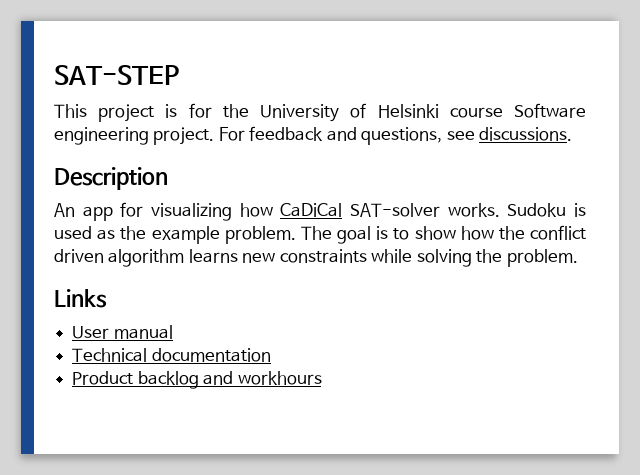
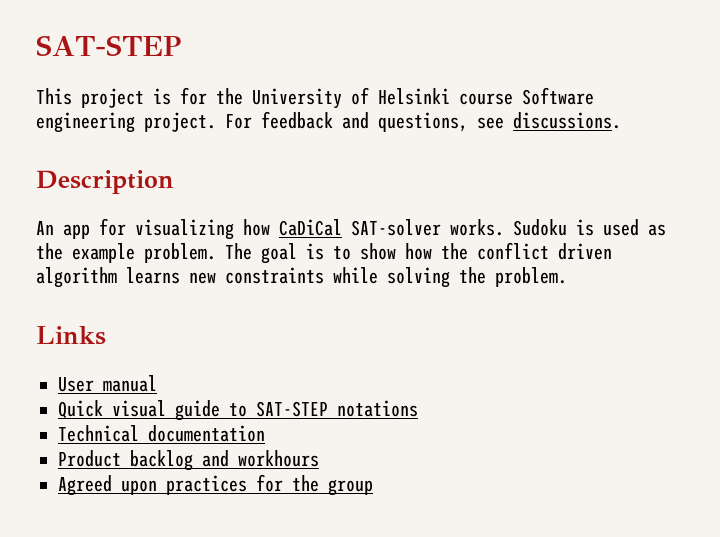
(173, 332) none -> [58,400,418,421] // Quick visual guide to SAT-STEP notations
(322, 378) none -> [58,474,373,496] // Agreed upon practices for the group

